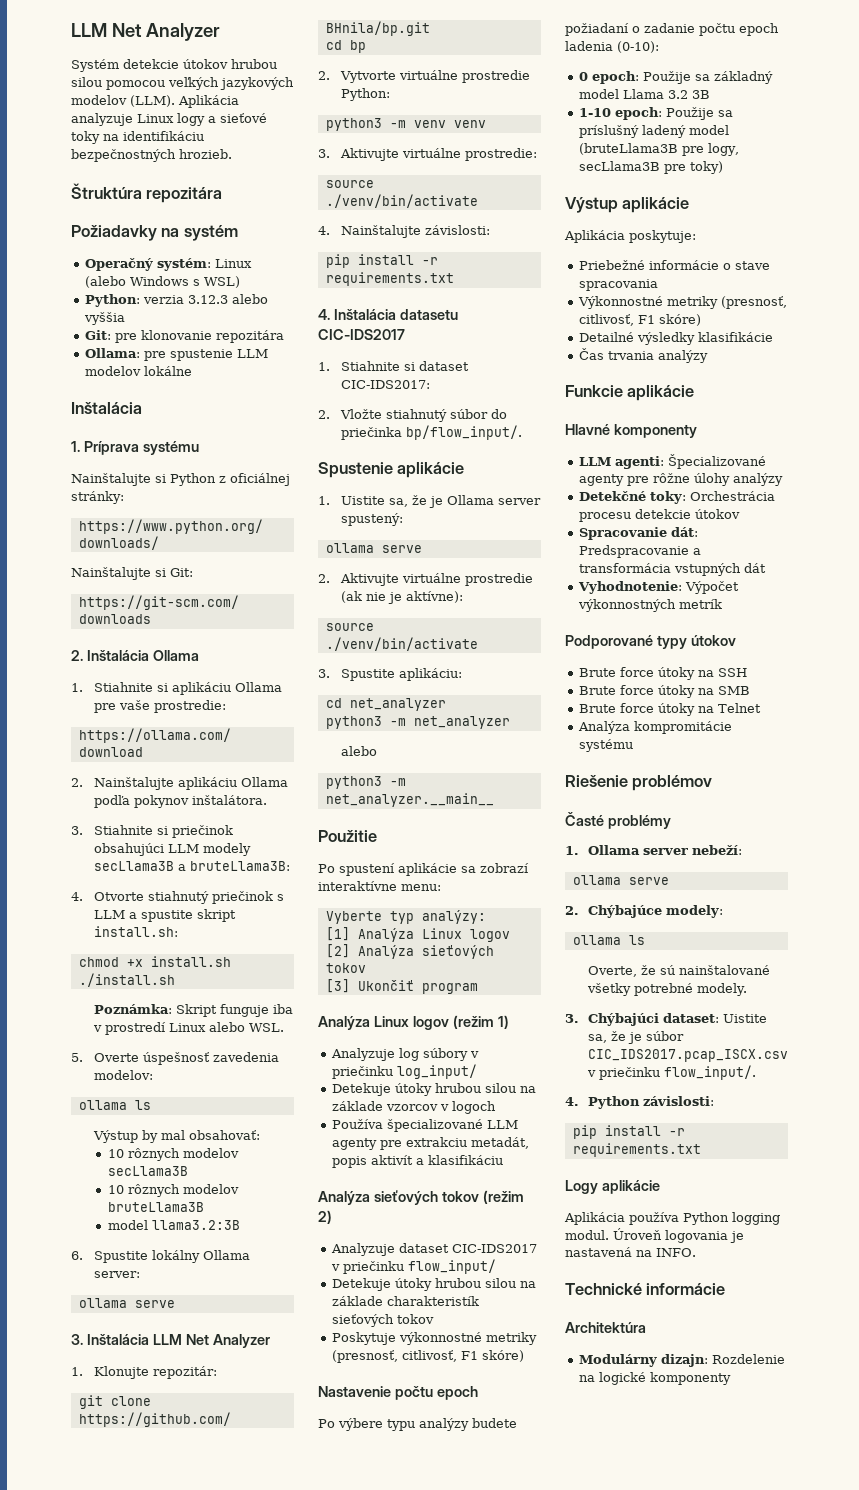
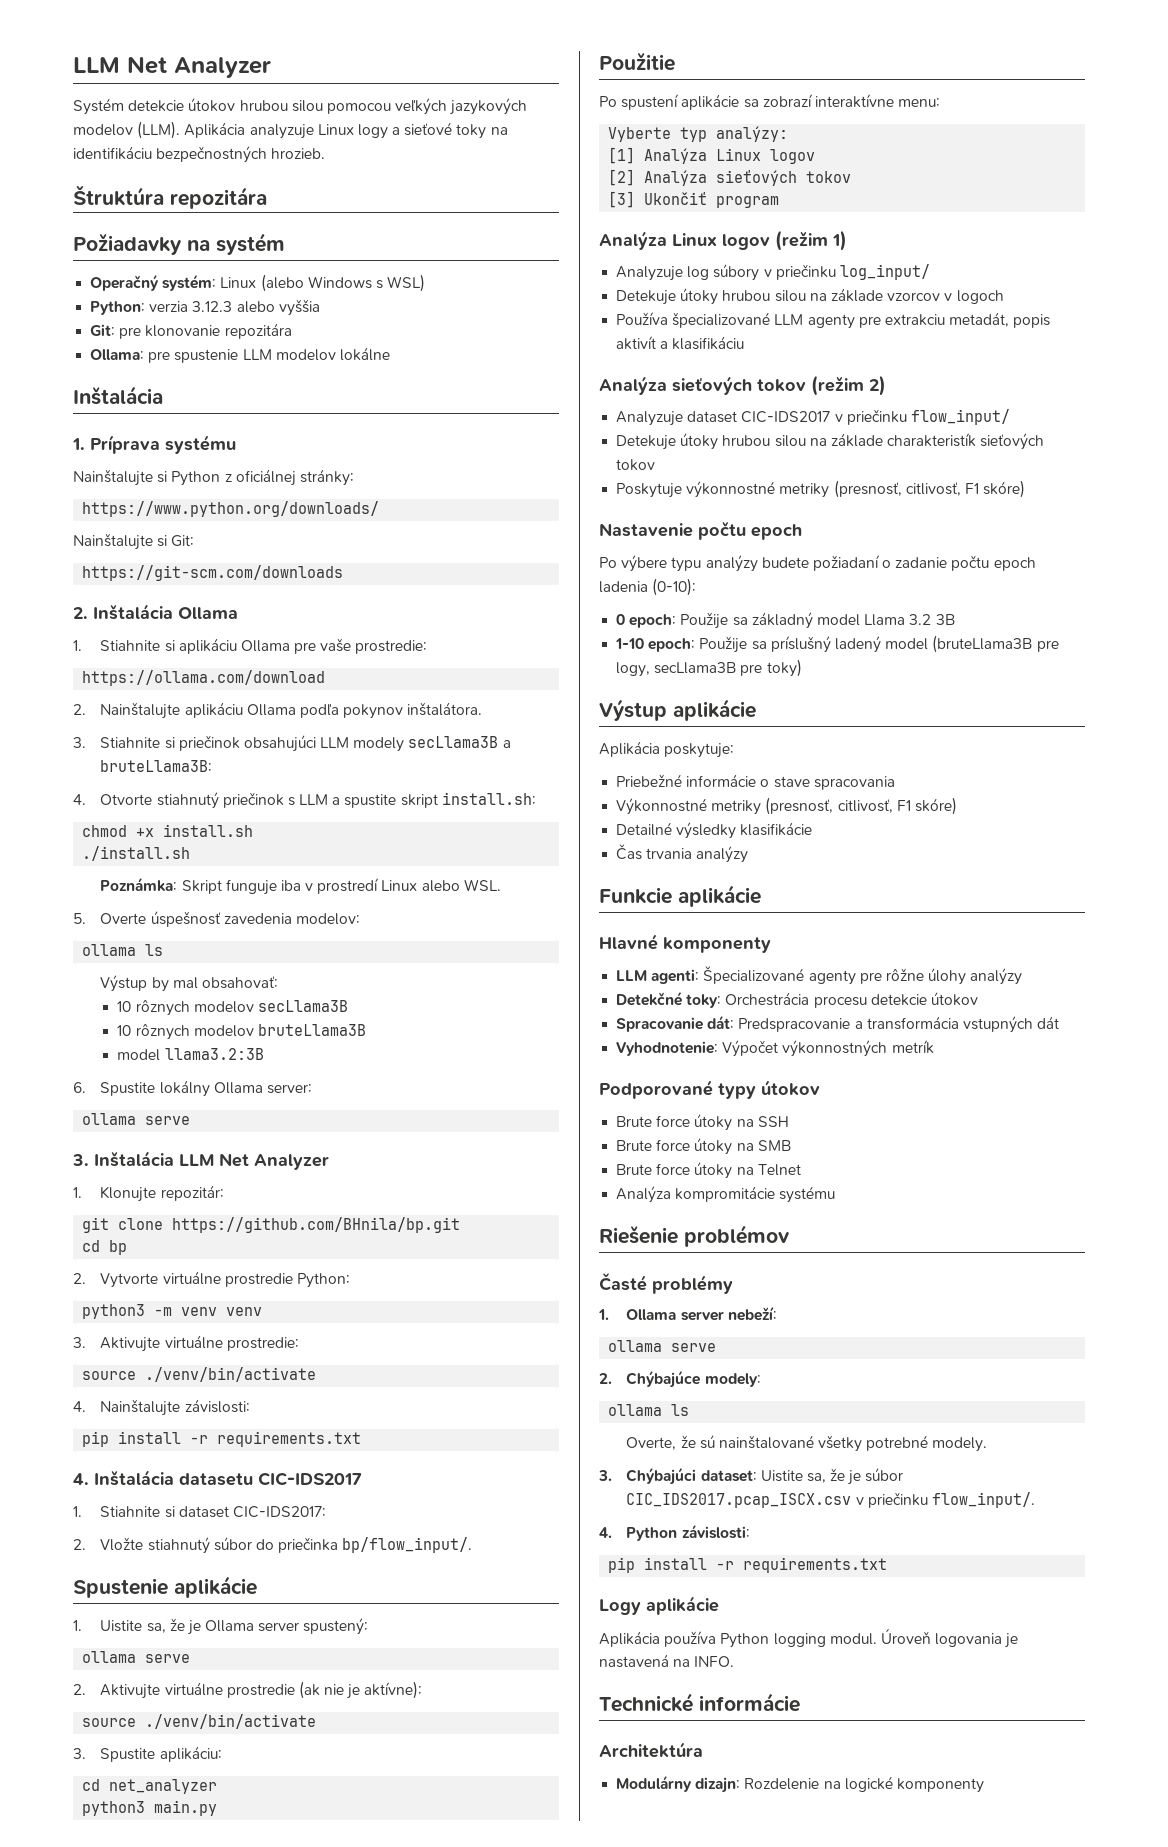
[389,716,510,729] [340,746,377,756] [325,776,406,789] [325,793,494,807] -m net_analyzer // alebo // python3 -m net_analyzer.__main__ -> [154,1800,218,1816] main.py

